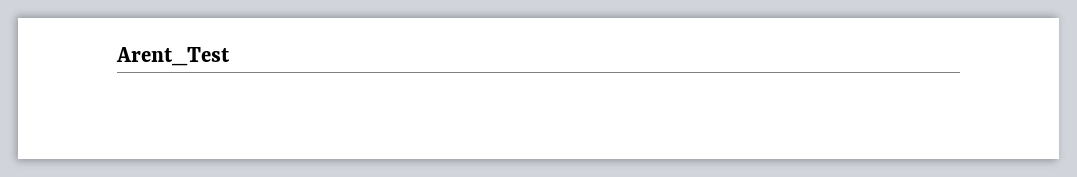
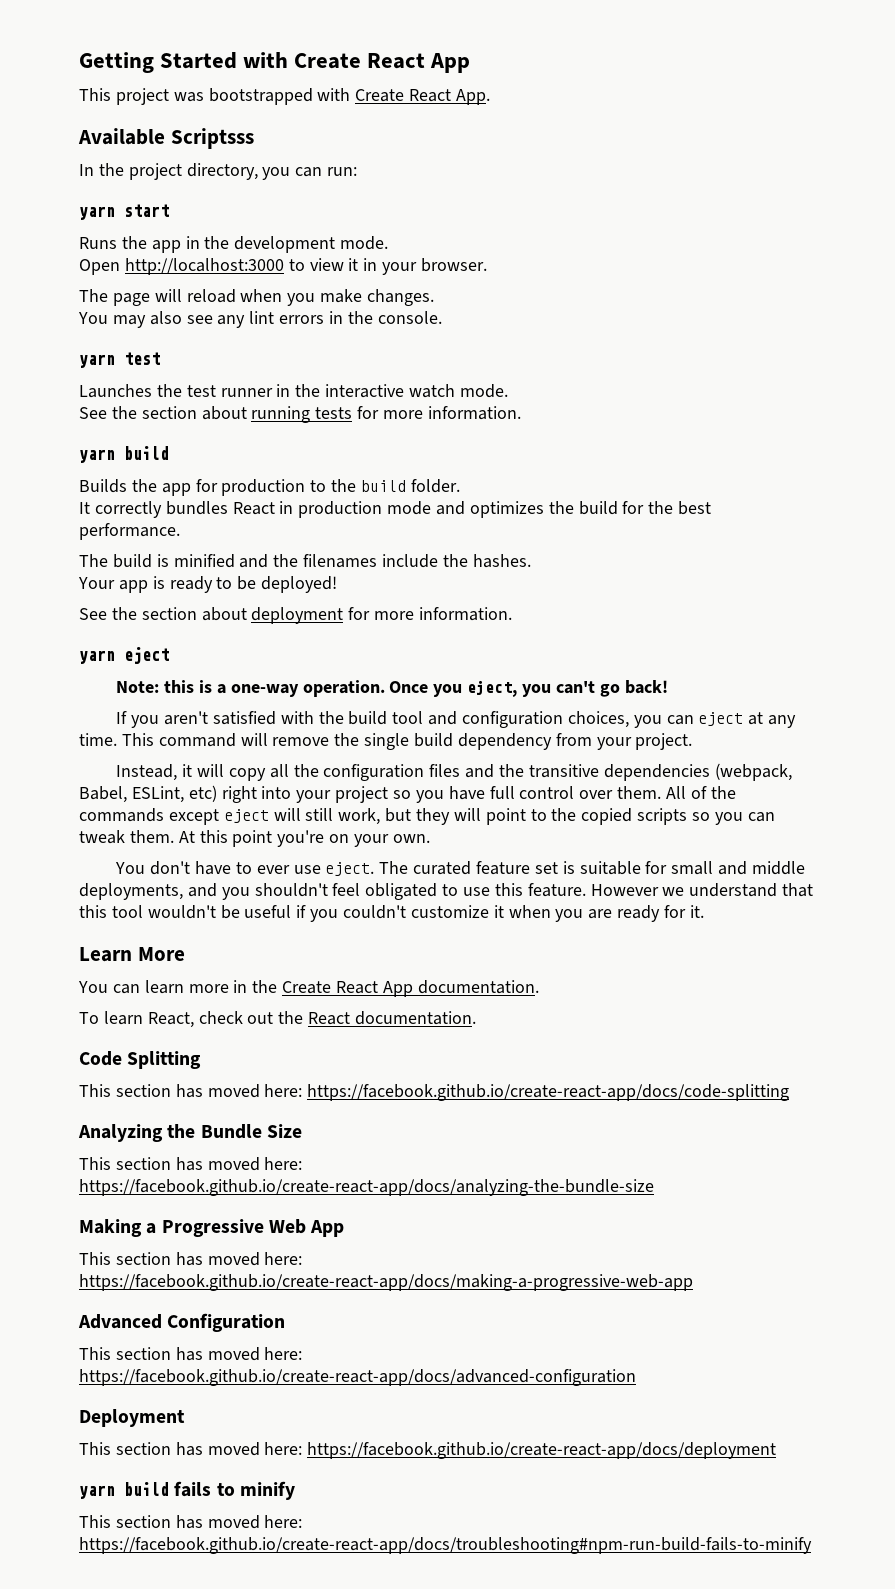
[116,47,230,66] Arent_Test -> [79,52,471,73] [79,88,491,105] [78,128,254,149] [79,163,358,180] [79,204,169,220] [79,236,389,253] [79,258,488,275] [79,289,435,306] [78,311,442,328] [79,352,160,368] [79,384,508,398] [79,406,521,423] [79,446,169,463] [79,479,460,496] [79,501,712,518] [79,523,180,540] [79,554,531,568] [78,576,338,593] [79,607,513,624] [79,647,169,664] [116,680,668,697] [116,711,797,728] [79,733,693,750] [116,763,792,781] [79,785,736,803] [79,808,775,825] [79,830,430,847] [115,861,806,876] [79,883,814,900] [79,905,704,922] [79,947,185,962] [78,980,539,997] [79,1011,477,1028] [79,1051,202,1069] [79,1084,790,1101] [78,1124,302,1142] [79,1157,303,1171] [79,1179,654,1196] [79,1219,345,1237] [79,1252,303,1266] [79,1274,693,1291] [78,1313,286,1332] [79,1347,303,1361] [79,1369,636,1386] [79,1409,185,1427] [79,1442,777,1459] [79,1481,295,1500] [79,1515,303,1529] [79,1537,812,1554] Getting Started with Create React App // This project was bootstrapped with Create React App. // Available Scriptsss // In the project directory, you can run: // yarn start // Runs the app in the development mode. // Open http://localhost:3000 to view it in your browser. // The page will reload when you make changes. // You may also see any lint errors in the console. // yarn test // Launches the test runner in the interactive watch mode. // See the section about running tests for more information. // yarn build // Builds the app for production to the build folder. // It correctly bundles React in production mode and optimizes the build for the best performance. // The build is minified and the filenames include the hashes. // Your app is ready to be deployed! // See the section about deployment for more information. // yarn eject // Note: this is a one-way operation. Once you eject, you can't go back! // If you aren't satisfied with the build tool and configuration choices, you can eject at any time. This command will remove the single build dependency from your project. // Instead, it will copy all the configuration files and the transitive dependencies (webpack, Babel, ESLint, etc) right into your project so you have full control over them. All of the commands except eject will still work, but they will point to the copied scripts so you can tweak them. At this point you're on your own. // You don't have to ever use eject. The curated feature set is suitable for small and middle deployments, and you shouldn't feel obligated to use this feature. However we understand that this tool wouldn't be useful if you couldn't customize it when you are ready for it. // Learn More // You can learn more in the Create React App documentation. // To learn React, check out the React documentation. // Code Splitting // This section has moved here: https://facebook.github.io/create-react-app/docs/code-splitting // Analyzing the Bundle Size // This section has moved here: https://facebook.github.io/create-react-app/docs/analyzing-the-bundle-size // Making a Progressive Web App // This section has moved here: https://facebook.github.io/create-react-app/docs/making-a-progressive-web-app // Advanced Configuration // This section has moved here: https://facebook.github.io/create-react-app/docs/advanced-configuration // Deployment // This section has moved here: https://facebook.github.io/create-react-app/docs/deployment // yarn build fails to minify // This section has moved here: https://facebook.github.io/create-react-app/docs/troubleshooting#npm-run-build-fails-to-minify

